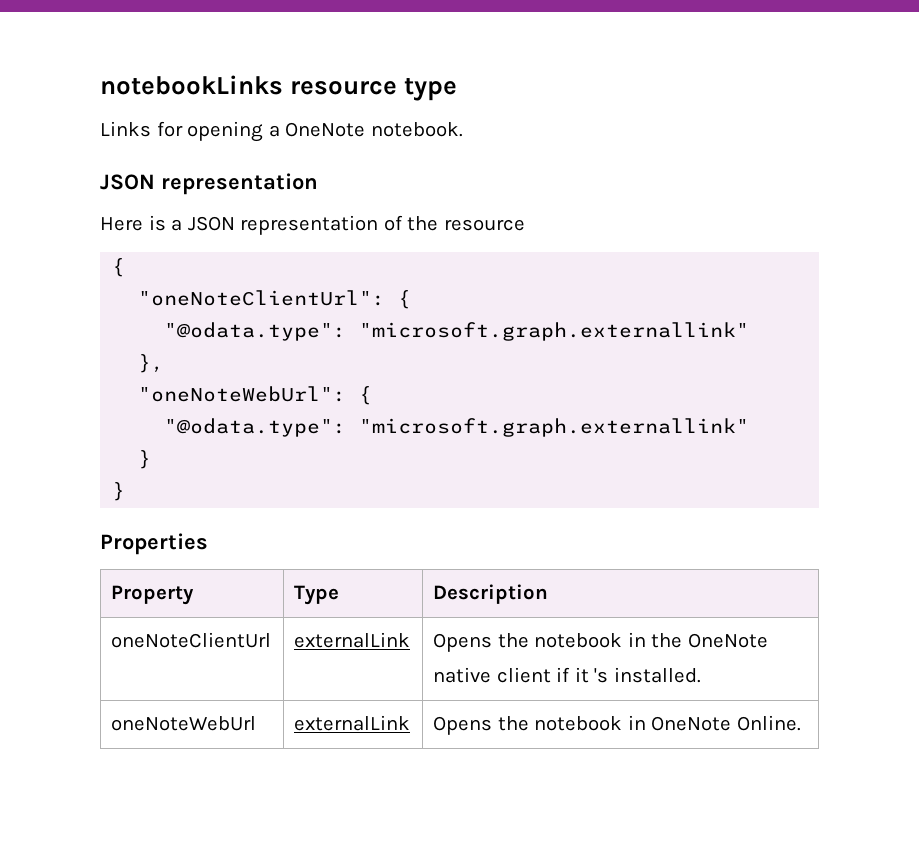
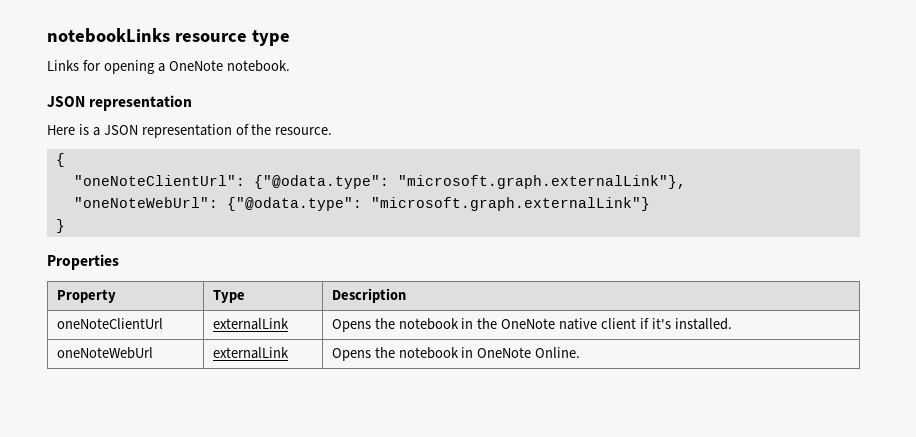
[443,219,525,231] resource -> [275,127,333,135] resource.
[398,290,412,309] [164,322,750,341] [138,354,165,373] [138,386,373,405] [164,418,750,437] [138,450,152,469] { // "@odata.type": "microsoft.graph.externallink" // }, // "oneNoteWebUrl": { // "@odata.type": "microsoft.graph.externallink" // } -> [253,175,686,189] [73,197,650,211] {"@odata.type": "microsoft.graph.externalLink"}, // "oneNoteWebUrl": {"@odata.type": "microsoft.graph.externalLink"}
[574,667,609,683] it 's -> [651,318,671,329] it's

